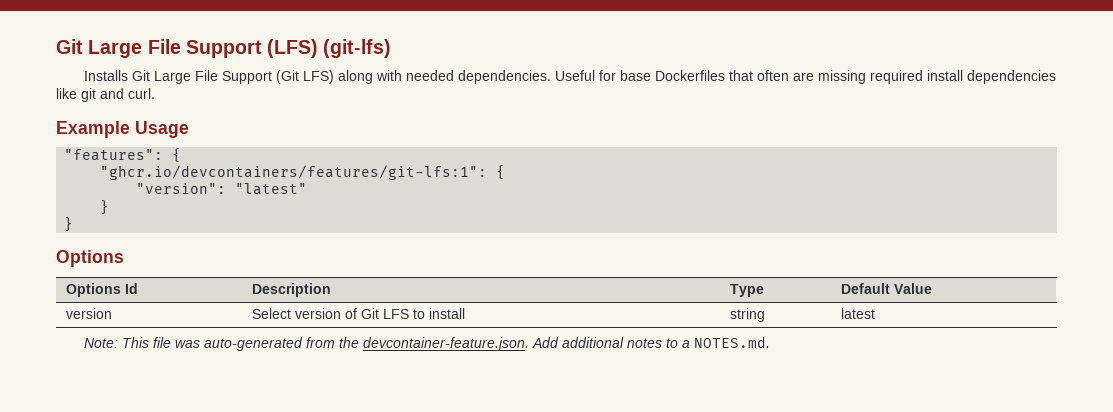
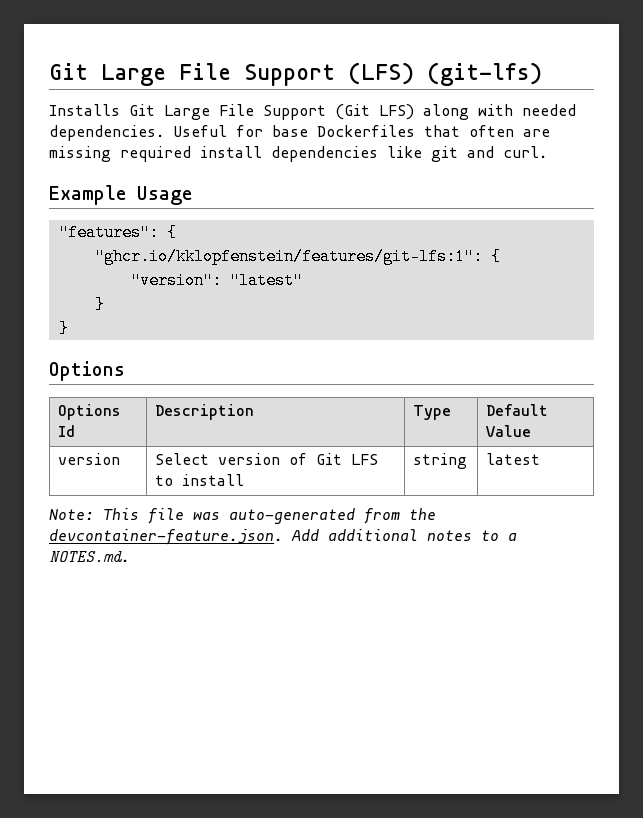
[100,165,488,180] "ghcr.io/devcontainers/features/git-lfs:1": -> [94,248,483,265] "ghcr.io/kklopfenstein/features/git-lfs:1":

